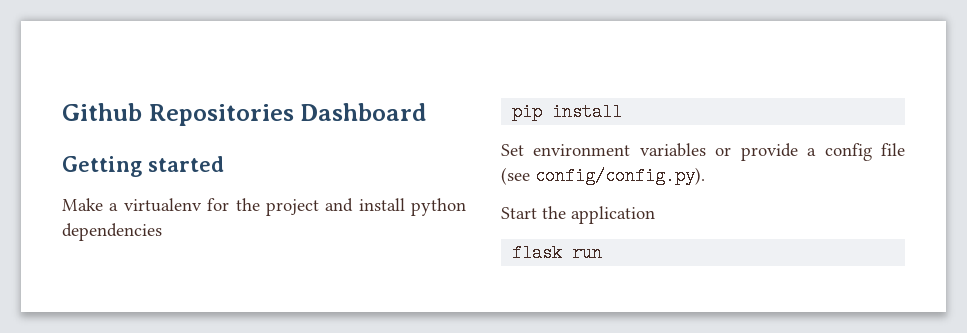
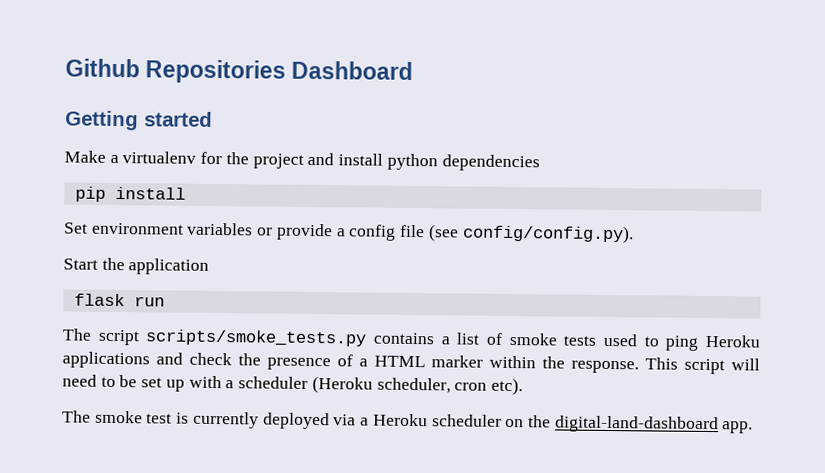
(603, 253) none -> [62,328,761,351] [62,351,761,375] [62,374,523,396] [62,410,754,434] // The script scripts/smoke_tests.py contains a list of smoke tests used to ping Heroku applications and check the presence of a HTML marker within the response. This script will need to be set up with a scheduler (Heroku scheduler, cron etc). // The smoke test is currently deployed via a Heroku scheduler on the digital-land-dashboard app.

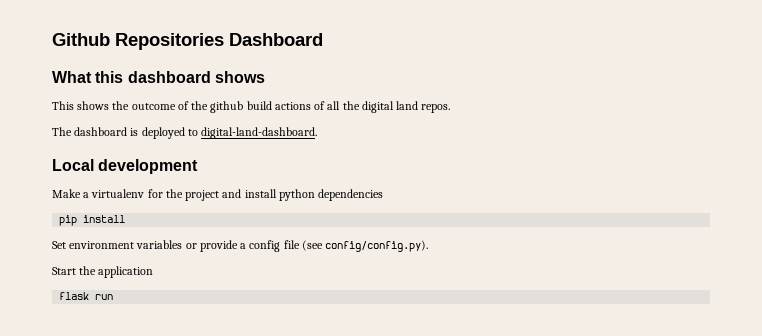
[65,110,213,131] Getting started -> [52,71,265,83] [52,101,451,113] [52,127,318,139] [52,159,199,174] What this dashboard shows // This shows the outcome of the github build actions of all the digital land repos. // The dashboard is deployed to digital-land-dashboard. // Local development
[62,328,761,351] [62,351,761,375] [62,374,523,396] [62,410,754,434] // The script scripts/smoke_tests.py contains a list of smoke tests used to ping Heroku applications and check the presence of a HTML marker within the response. This script will need to be set up with a scheduler (Heroku scheduler, cron etc). // The smoke test is currently deployed via a Heroku scheduler on the digital-land-dashboard app. -> (114, 297) none

